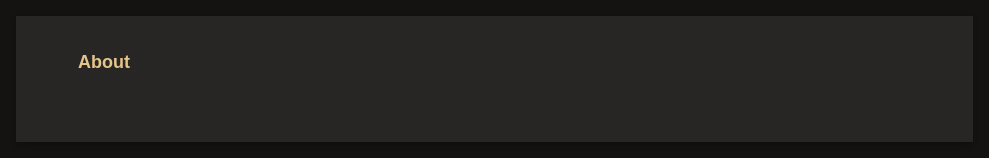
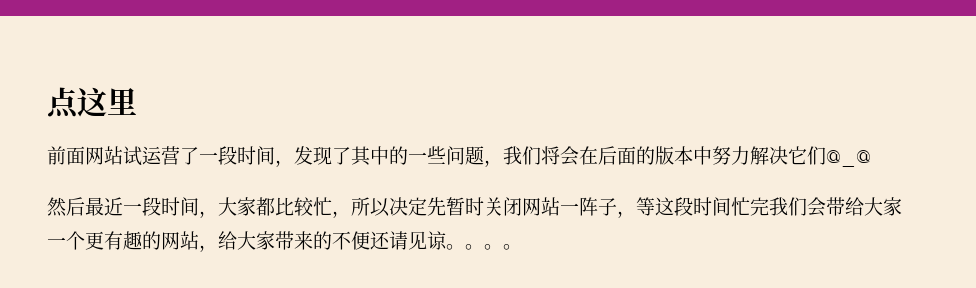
[78,55,130,68] About -> [47,87,137,119] [47,146,871,167] [47,197,902,218] [47,231,522,252] 点这里 // 前面网站试运营了一段时间，发现了其中的一些问题，我们将会在后面的版本中努力解决它们@_@ // 然后最近一段时间，大家都比较忙，所以决定先暂时关闭网站一阵子，等这段时间忙完我们会带给大家一个更有趣的网站，给大家带来的不便还请见谅。。。。

